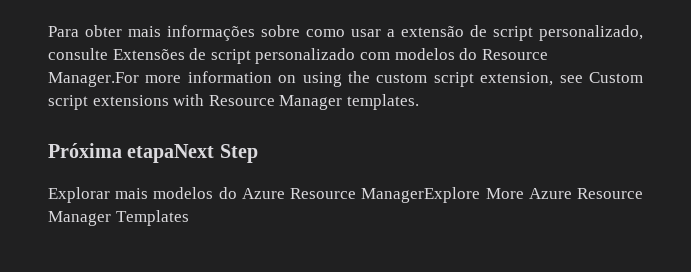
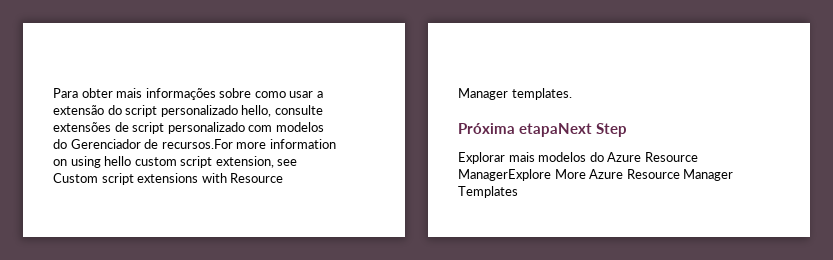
[470,25,643,41] [48,48,185,60] de script personalizado, consulte Extensões -> [107,105,323,117] [53,122,111,132] do script personalizado hello, consulte extensões
[481,49,548,60] [48,72,139,87] Resource Manager.For -> [70,139,233,149] Gerenciador de recursos.For
[348,71,370,83] the -> [104,156,132,166] hello

